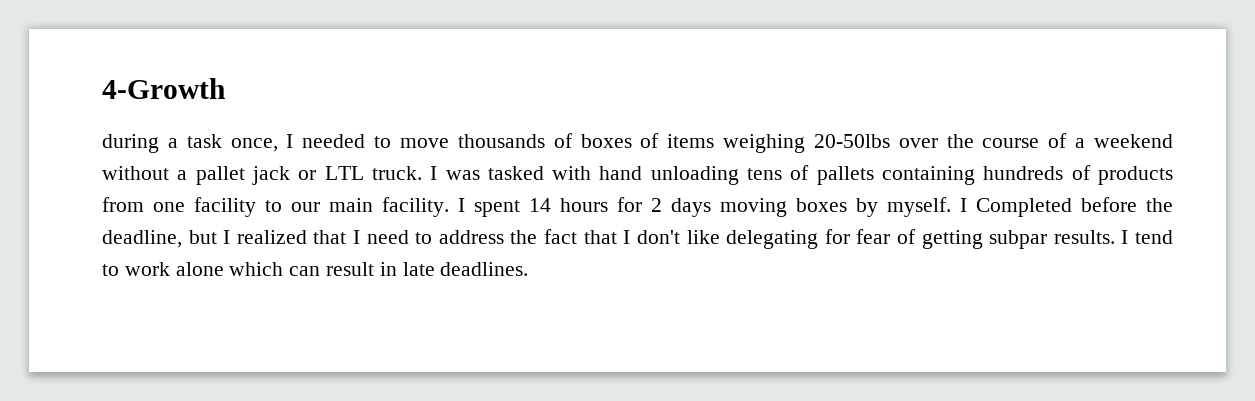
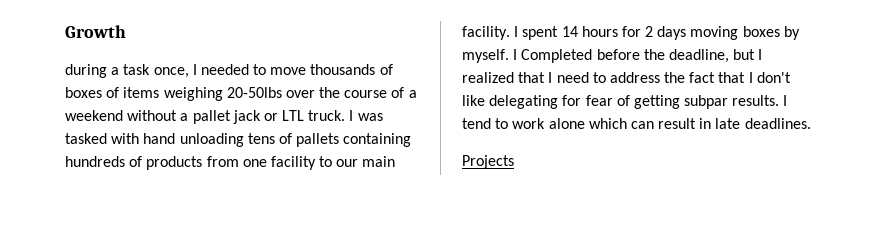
[102,78,225,99] 4-Growth -> [65,25,126,38] Growth
(529, 269) none -> [462,155,514,169] // Projects

